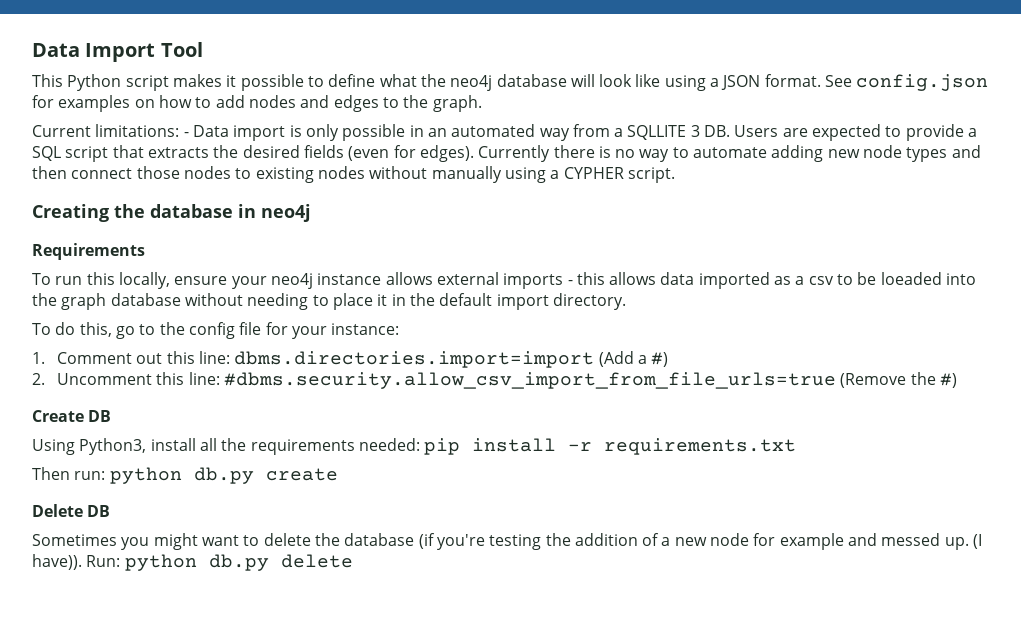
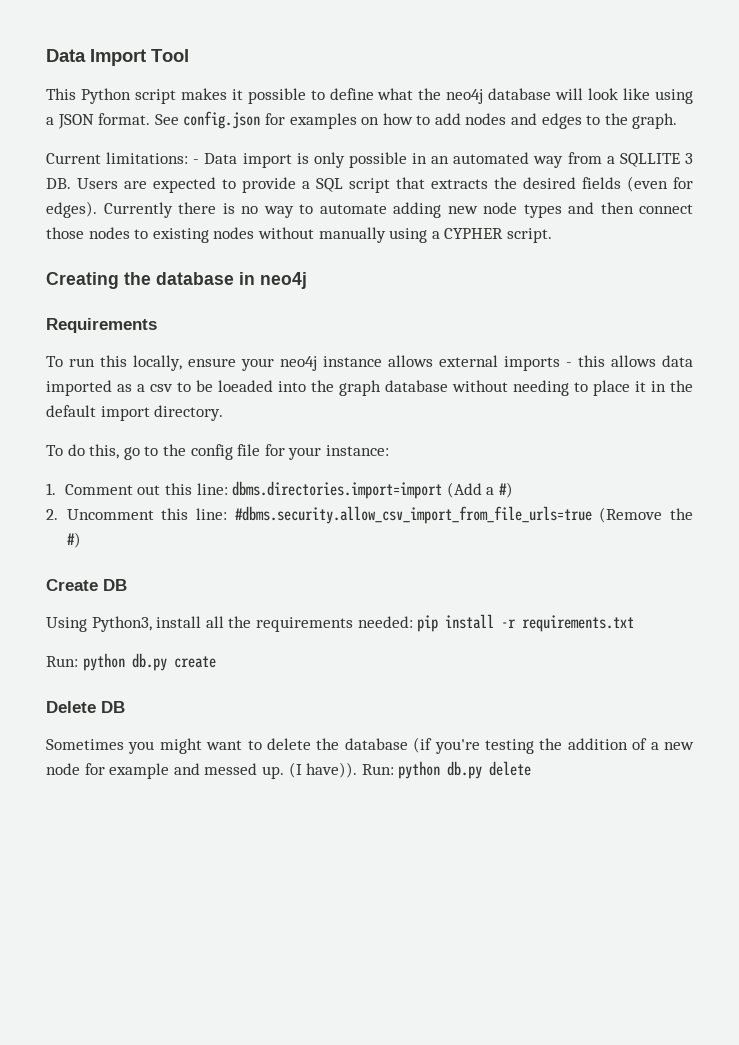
[32,467,106,480] Then run: -> [46,656,78,667] Run:

